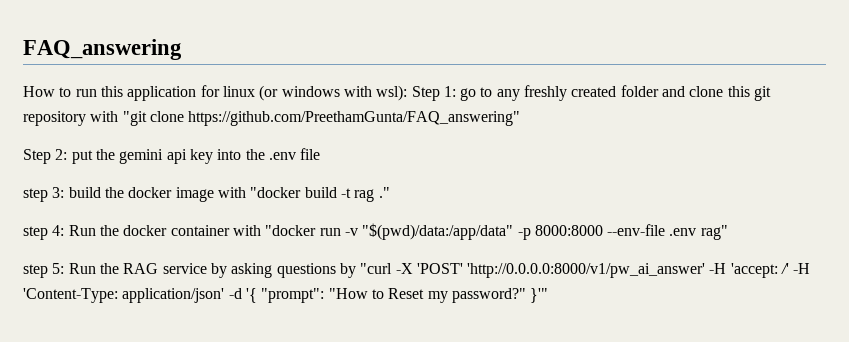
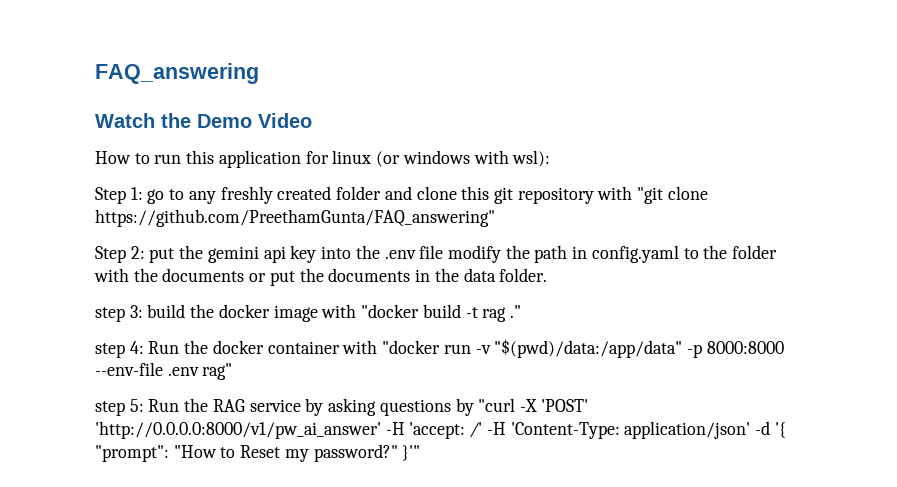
(182, 49) none -> [95,113,312,128] // Watch the Demo Video
(408, 93) none -> (551, 158) //
(321, 154) none -> [447,245,778,263] [94,268,548,286] modify the path in config.yaml to the folder with the documents or put the documents in the data folder.

